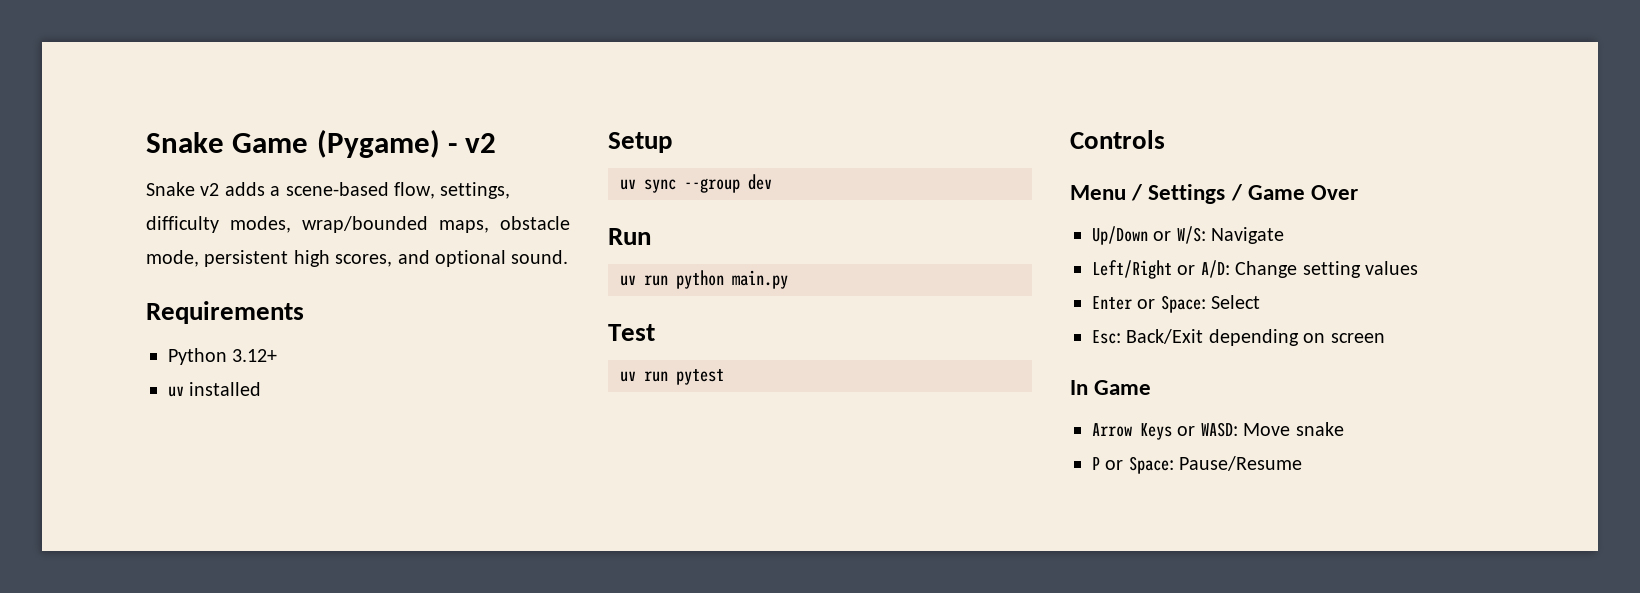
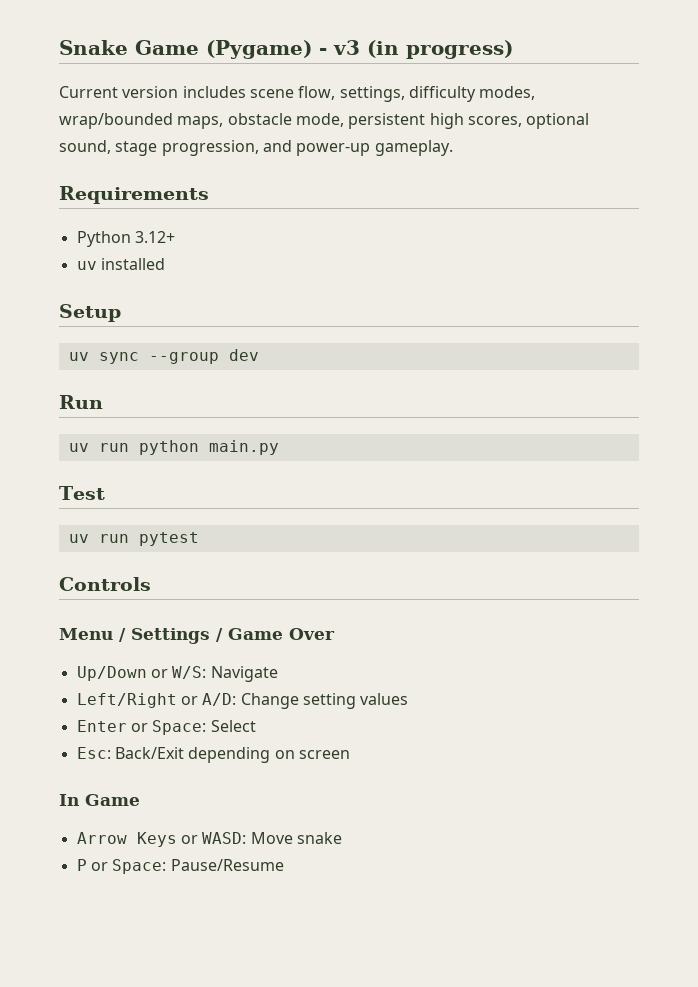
[465,133,497,153] [146,182,389,196] v2 // Snake v2 adds a scene-based -> [333,40,513,59] [59,86,294,98] v3 (in progress) // Current version includes scene
[397,250,569,267] and optional sound. -> [526,113,590,129] [59,140,453,156] optional sound, stage progression, and power-up gameplay.

